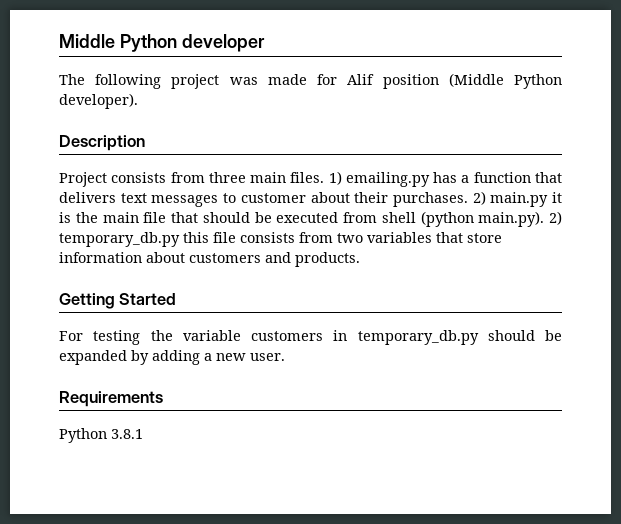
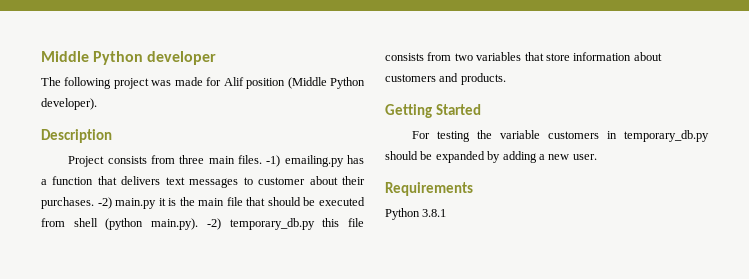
[328,171,342,185] 1) -> [266,155,281,167] -1)
[472,191,486,205] 2) -> [97,197,112,209] -2)
[549,211,562,225] 2) -> [206,218,221,230] -2)

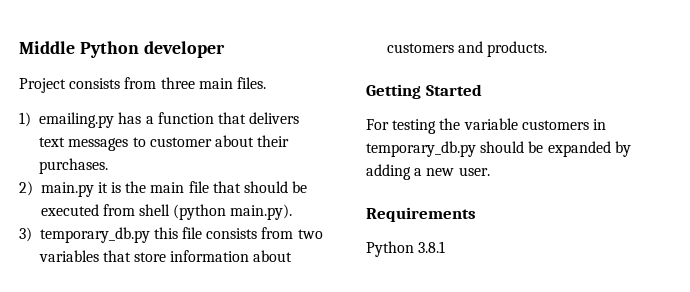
[41,77,366,89] [41,98,97,110] [41,129,112,143] // The following project was made for Alif position (Middle Python developer). // Description -> (225, 49) none
[266,155,281,167] -1) -> [19,112,31,127] // 1)
[97,197,112,209] -2) -> [19,181,33,196] // 2)
[206,218,221,230] -2) -> [19,227,32,242] // 3)

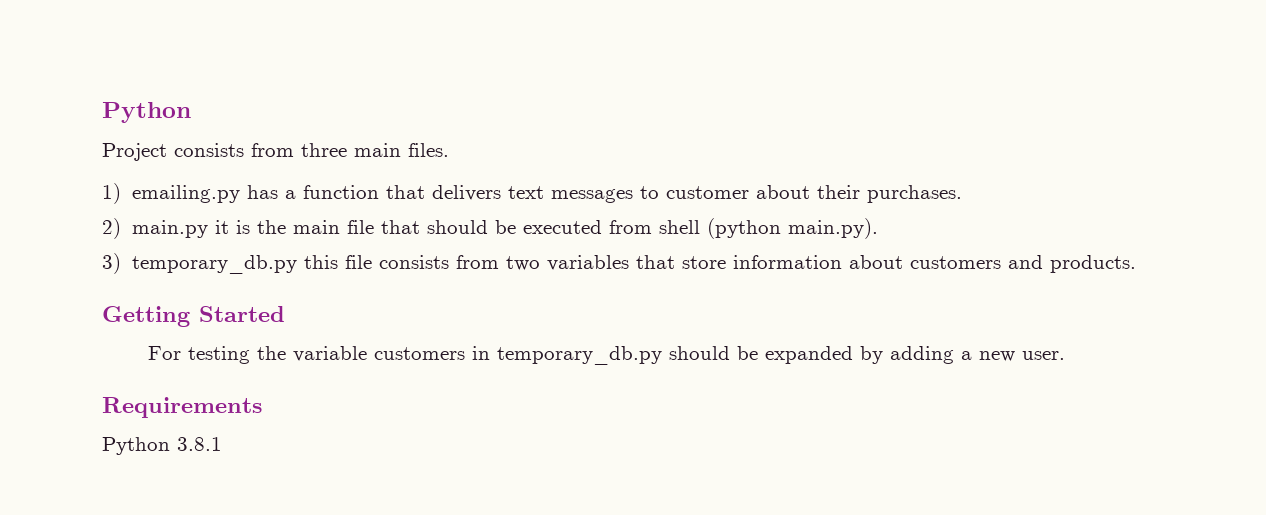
[19,41,225,58] Middle Python developer -> [102,102,191,123] Python

